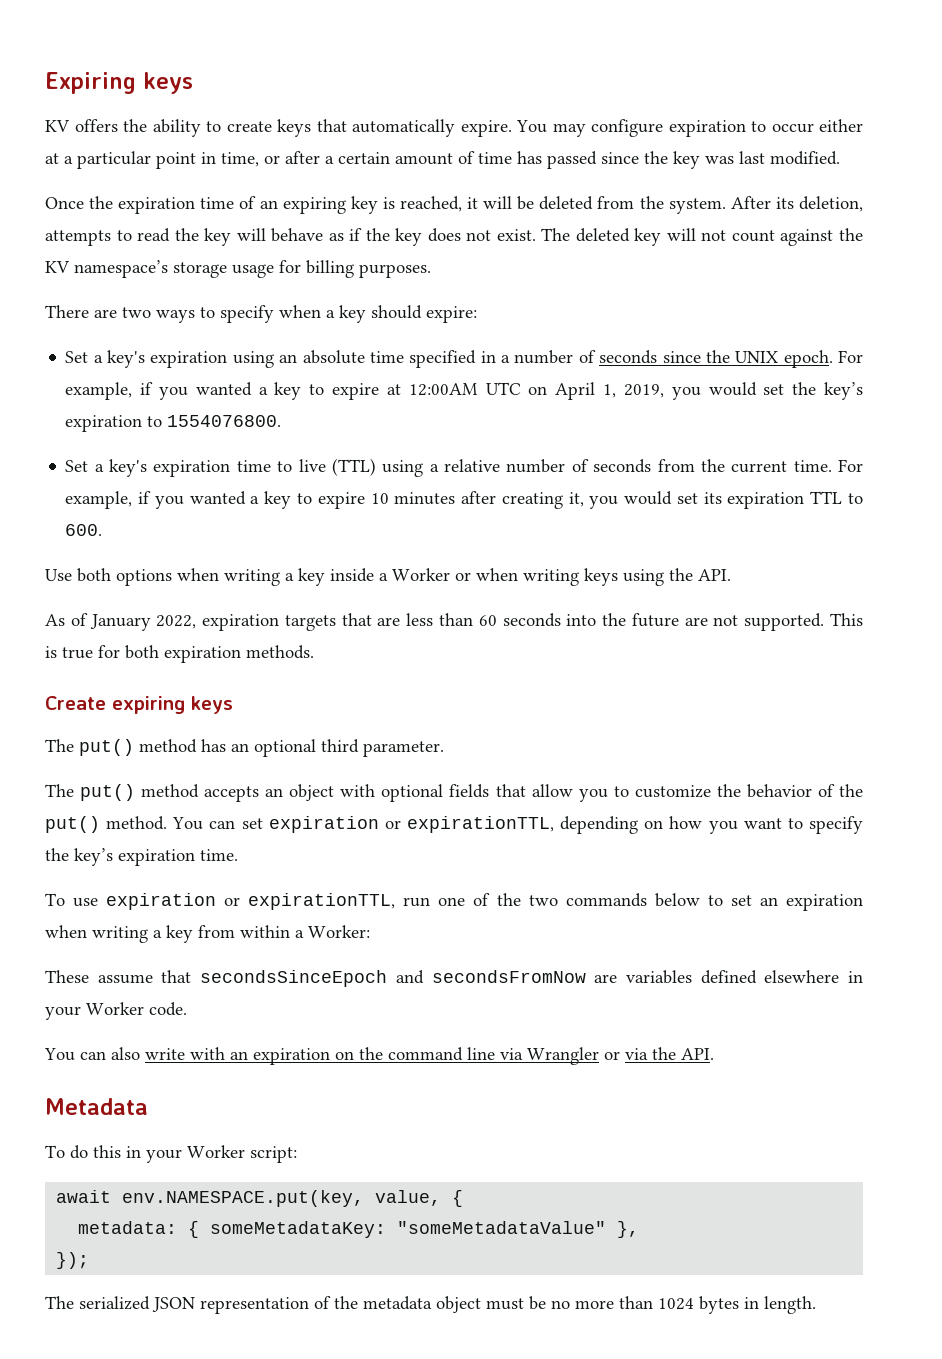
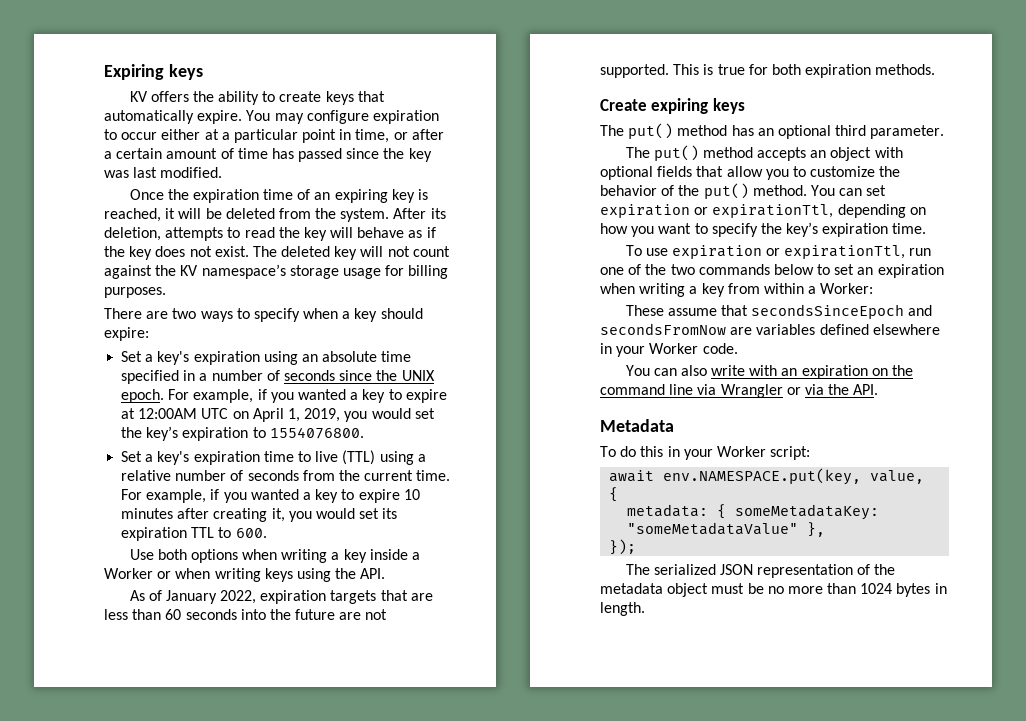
[407,816,554,833] expirationTTL, -> [712,204,834,218] expirationTtl,
[248,893,396,910] expirationTTL, -> [784,245,906,259] expirationTtl,

